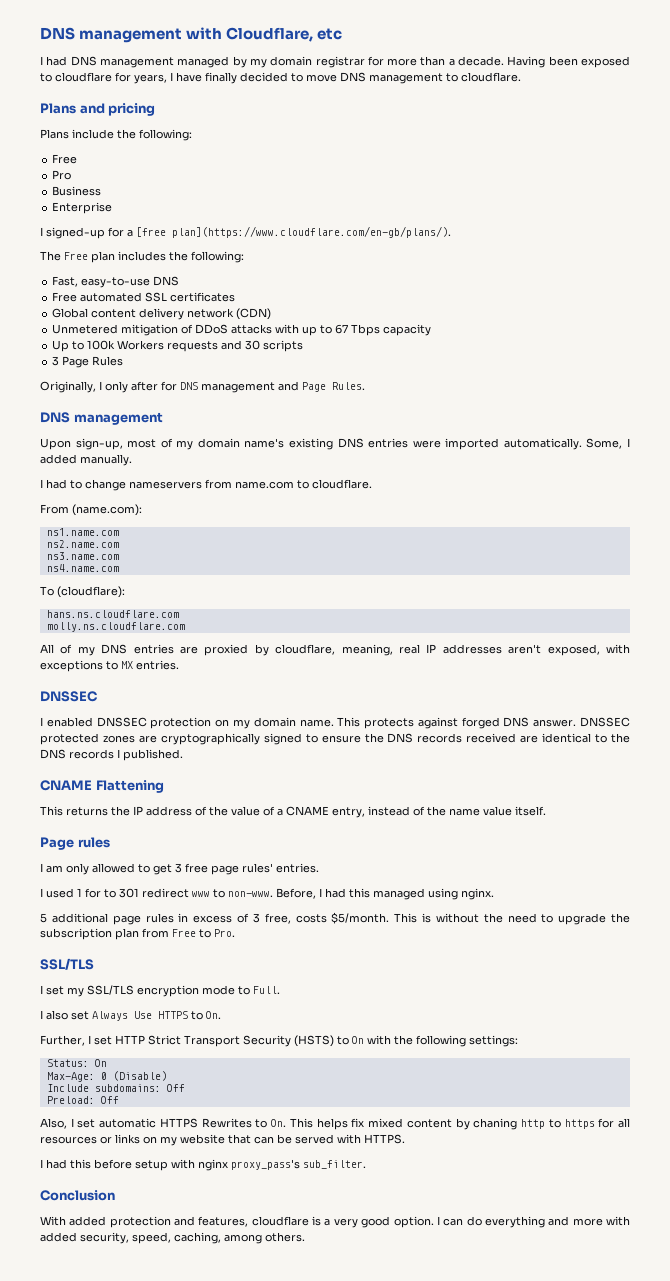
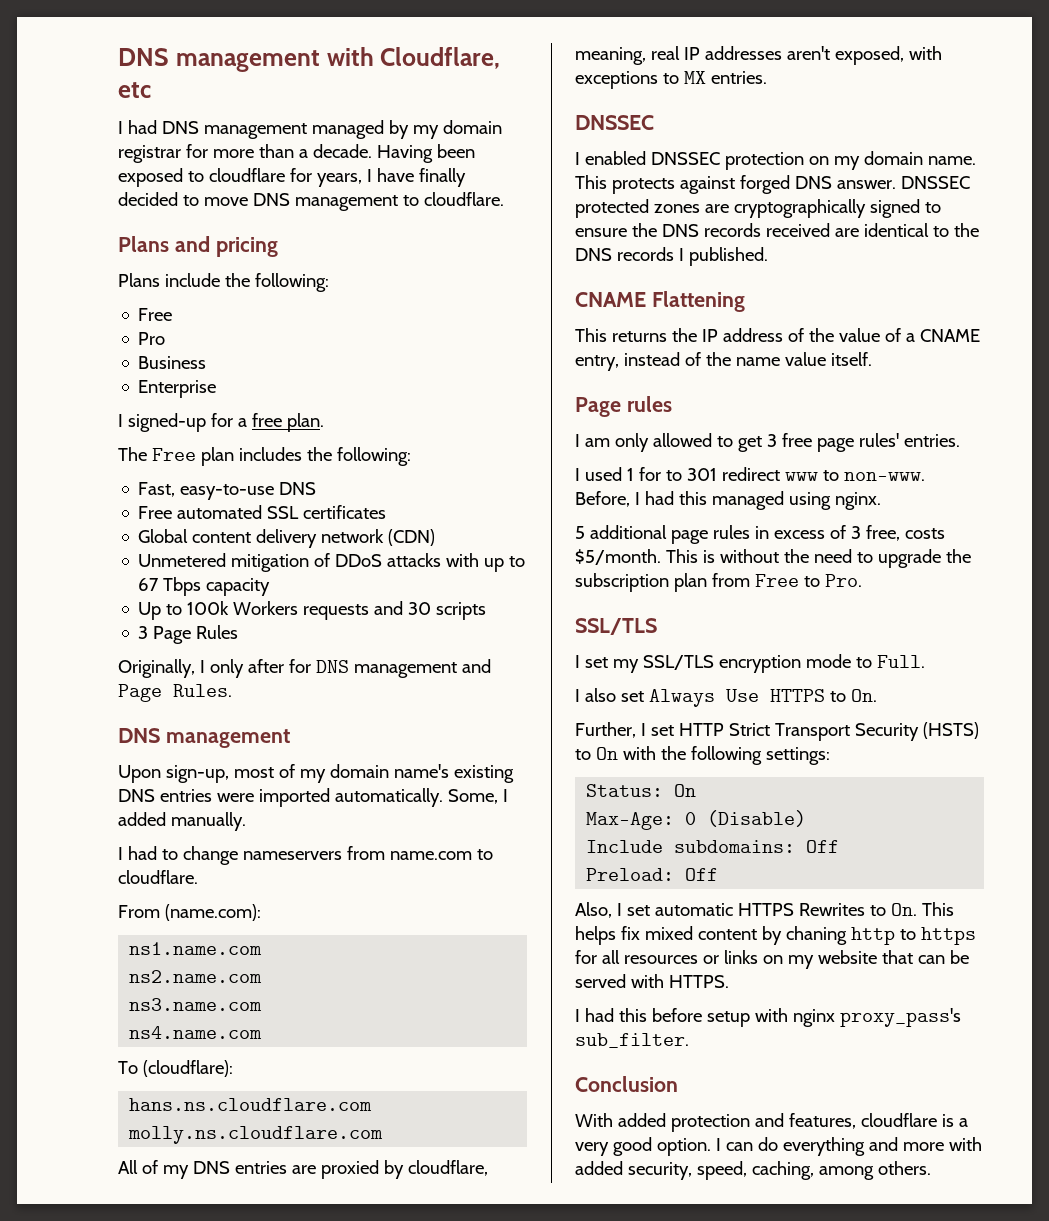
[136,226,451,238] [free plan](https://www.cloudflare.com/en-gb/plans/). -> [251,413,324,432] free plan.

